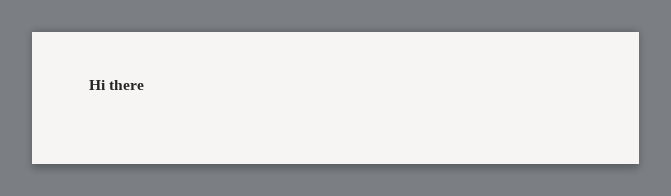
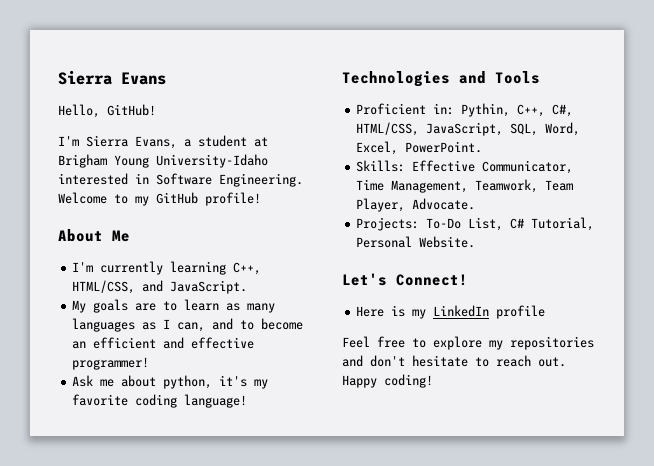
[89,80,145,90] Hi there -> [58,70,166,85] [58,104,156,118] [58,135,268,149] [58,154,268,168] [58,173,303,187] [58,192,261,206] [58,229,130,242] [72,261,262,275] [72,280,248,294] [72,299,276,313] [72,318,304,332] [72,337,255,349] [72,357,150,370] [72,375,269,389] [72,394,248,408] [342,71,540,87] [356,103,574,117] [356,122,581,136] [356,141,483,155] [356,160,574,174] [356,179,574,193] [356,198,476,212] [356,217,595,231] [356,236,476,248] [342,273,468,286] [356,305,546,319] [342,336,594,350] [342,355,566,367] [342,374,433,388] Sierra Evans // Hello, GitHub! // I'm Sierra Evans, a student at Brigham Young University-Idaho interested in Software Engineering. Welcome to my GitHub profile! // About Me // I'm currently learning C++, HTML/CSS, and JavaScript. // My goals are to learn as many languages as I can, and to become an efficient and effective programmer! // Ask me about python, it's my favorite coding language! // Technologies and Tools // Proficient in: Pythin, C++, C#, HTML/CSS, JavaScript, SQL, Word, Excel, PowerPoint. // Skills: Effective Communicator, Time Management, Teamwork, Team Player, Advocate. // Projects: To-Do List, C# Tutorial, Personal Website. // Let's Connect! // Here is my LinkedIn profile // Feel free to explore my repositories and don't hesitate to reach out. Happy coding!

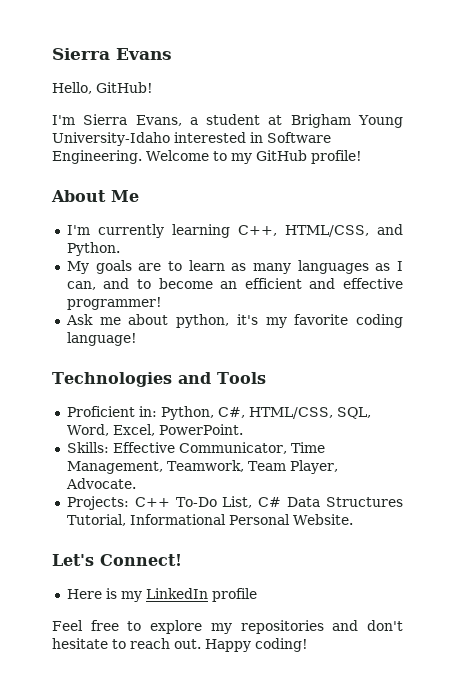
[170,280,248,294] JavaScript. -> [66,242,120,256] Python.
[461,103,546,117] Pythin, C++, -> [160,406,214,420] Python,
[426,122,504,136] JavaScript, -> (333, 413) none
(420, 224) none -> [134,497,170,507] C++
[531,217,595,231] Tutorial, -> [287,497,403,507] [66,514,226,526] Data Structures Tutorial, Informational

